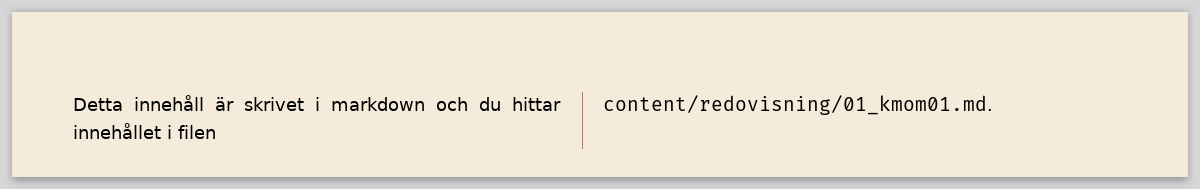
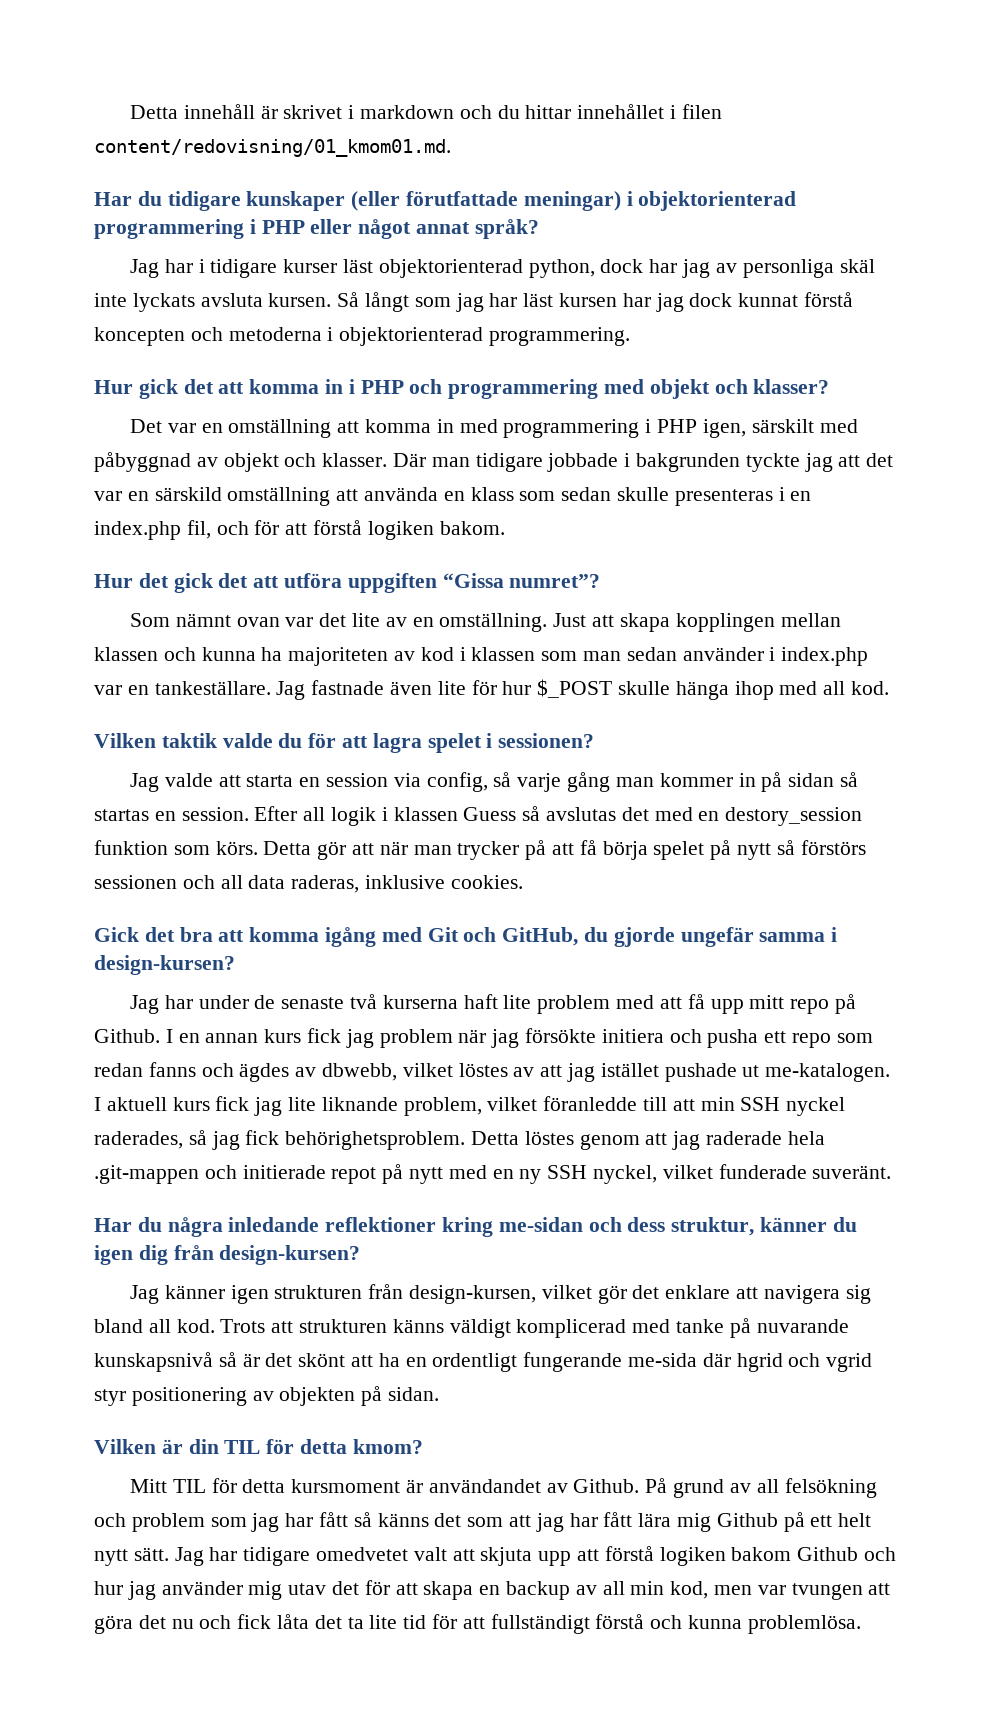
(993, 105) none -> [94,191,797,211] [94,219,539,239] [130,259,875,278] [94,292,854,312] [94,327,631,346] [94,379,830,399] [130,419,858,438] [94,452,894,472] [94,487,812,506] [94,520,505,540] [94,573,601,593] [130,613,841,632] [94,647,869,666] [94,679,890,700] [94,733,595,753] [130,772,858,792] [94,806,863,826] [94,840,866,860] [94,875,523,893] [94,927,838,947] [94,955,235,975] [130,994,856,1014] [94,1028,873,1048] [94,1062,891,1082] [94,1096,846,1116] [94,1130,825,1150] [94,1164,892,1184] [94,1217,857,1237] [94,1245,361,1265] [130,1284,871,1304] [94,1318,849,1338] [94,1352,873,1372] [94,1386,440,1406] [94,1439,423,1454] [130,1478,877,1498] [94,1512,872,1532] [94,1546,897,1566] [94,1580,891,1600] [94,1614,861,1634] // Har du tidigare kunskaper (eller förutfattade meningar) i objektorienterad programmering i PHP eller något annat språk? // Jag har i tidigare kurser läst objektorienterad python, dock har jag av personliga skäl inte lyckats avsluta kursen. Så långt som jag har läst kursen har jag dock kunnat förstå koncepten och metoderna i objektorienterad programmering. // Hur gick det att komma in i PHP och programmering med objekt och klasser? // Det var en omställning att komma in med programmering i PHP igen, särskilt med påbyggnad av objekt och klasser. Där man tidigare jobbade i bakgrunden tyckte jag att det var en särskild omställning att använda en klass som sedan skulle presenteras i en index.php fil, och för att förstå logiken bakom. // Hur det gick det att utföra uppgiften “Gissa numret”? // Som nämnt ovan var det lite av en omställning. Just att skapa kopplingen mellan klassen och kunna ha majoriteten av kod i klassen som man sedan använder i index.php var en tankeställare. Jag fastnade även lite för hur $_POST skulle hänga ihop med all kod. // Vilken taktik valde du för att lagra spelet i sessionen? // Jag valde att starta en session via config, så varje gång man kommer in på sidan så startas en session. Efter all logik i klassen Guess så avslutas det med en destory_session funktion som körs. Detta gör att när man trycker på att få börja spelet på nytt så förstörs sessionen och all data raderas, inklusive cookies. // Gick det bra att komma igång med Git och GitHub, du gjorde ungefär samma i design-kursen? // Jag har under de senaste två kurserna haft lite problem med att få upp mitt repo på Github. I en annan kurs fick jag problem när jag försökte initiera och pusha ett repo som redan fanns och ägdes av dbwebb, vilket löstes av att jag istället pushade ut me-katalogen. I aktuell kurs fick jag lite liknande problem, vilket föranledde till att min SSH nyckel raderades, så jag fick behörighetsproblem. Detta löstes genom att jag raderade hela .git-mappen och initierade repot på nytt med en ny SSH nyckel, vilket funderade suveränt. // Har du några inledande reflektioner kring me-sidan och dess struktur, känner du igen dig från design-kursen? // Jag känner igen strukturen från design-kursen, vilket gör det enklare att navigera sig bland all kod. Trots att strukturen känns väldigt komplicerad med tanke på nuvarande kunskapsnivå så är det skönt att ha en ordentligt fungerande me-sida där hgrid och vgrid styr positionering av objekten på sidan. // Vilken är din TIL för detta kmom? // Mitt TIL för detta kursmoment är användandet av Github. På grund av all felsökning och problem som jag har fått så känns det som att jag har fått lära mig Github på ett helt nytt sätt. Jag har tidigare omedvetet valt att skjuta upp att förstå logiken bakom Github och hur jag använder mig utav det för att skapa en backup av all min kod, men var tvungen att göra det nu och fick låta det ta lite tid för att fullständigt förstå och kunna problemlösa.

